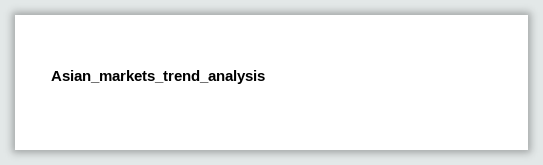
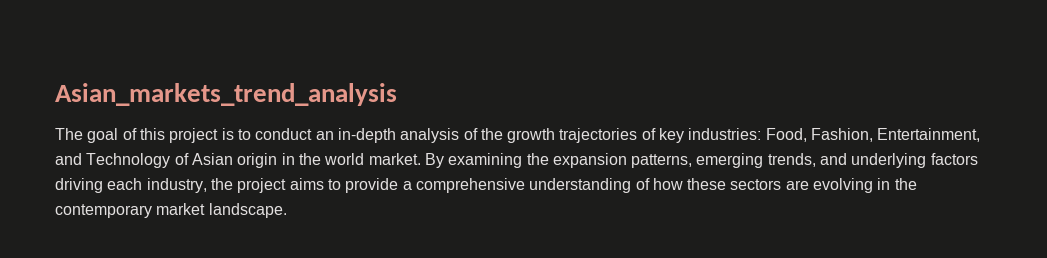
(265, 77) none -> [55,128,981,143] [55,153,978,168] [55,178,917,193] [55,203,287,218] // The goal of this project is to conduct an in-depth analysis of the growth trajectories of key industries: Food, Fashion, Entertainment, and Technology of Asian origin in the world market. By examining the expansion patterns, emerging trends, and underlying factors driving each industry, the project aims to provide a comprehensive understanding of how these sectors are evolving in the contemporary market landscape.

